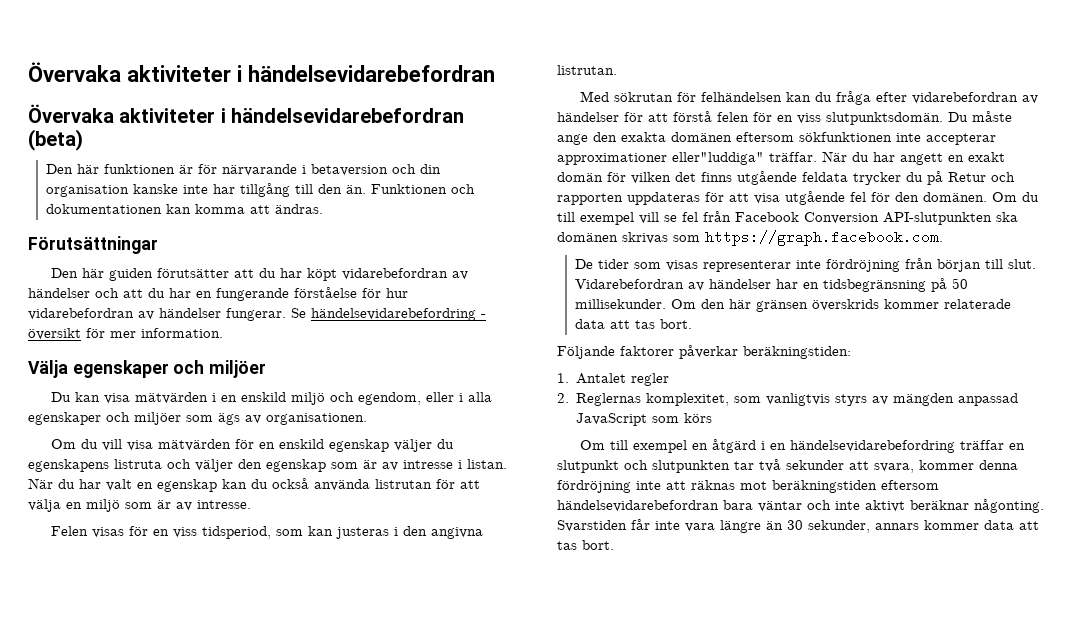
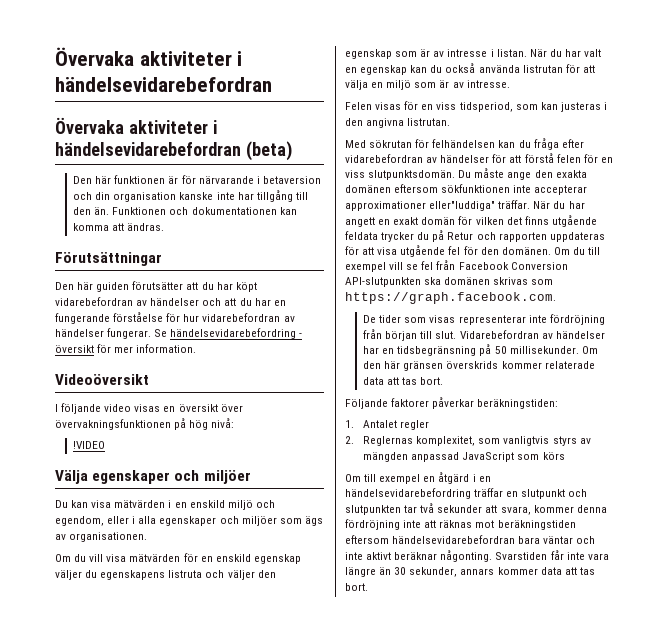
(223, 333) none -> [55,374,149,385] [55,403,243,414] [55,418,235,430] [73,441,106,449] // Videoöversikt // I följande video visas en översikt över övervakningsfunktionen på hög nivå: // !VIDEO

